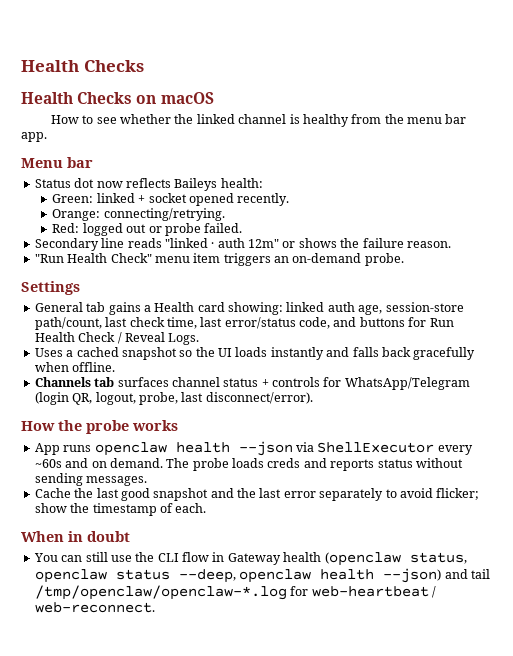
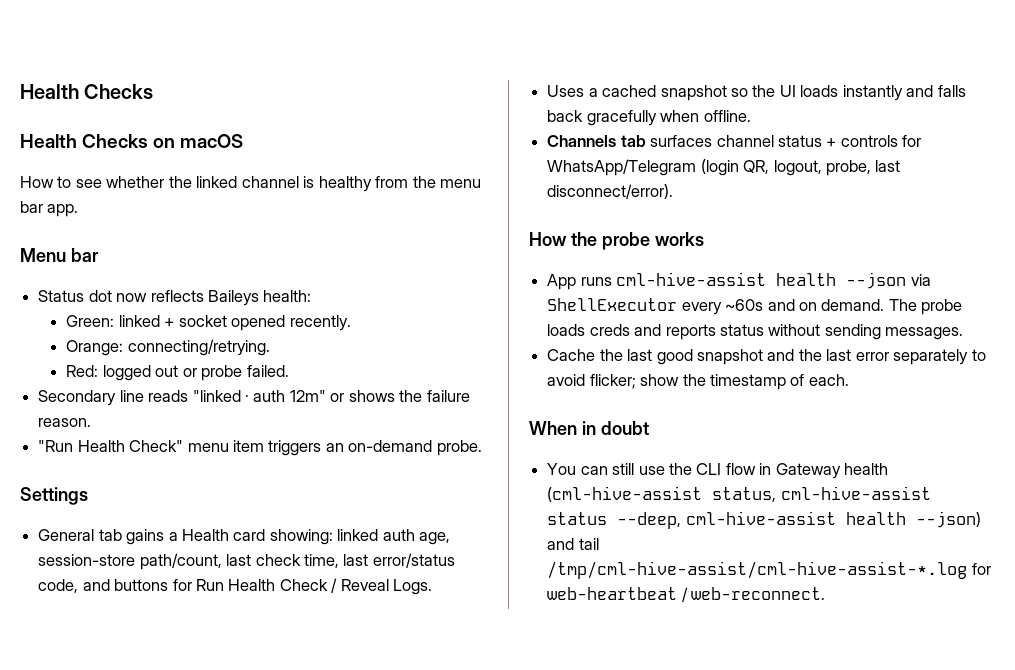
[94,442,167,456] openclaw -> [616,272,767,286] cml-hive-assist
[324,552,467,566] [34,569,107,583] (openclaw status, openclaw -> [547,486,931,502] (cml-hive-assist status, cml-hive-assist
[239,569,312,583] openclaw -> [685,511,836,525] cml-hive-assist
[34,585,287,600] /tmp/openclaw/openclaw-*.log -> [547,561,968,579] /tmp/cml-hive-assist/cml-hive-assist-*.log

